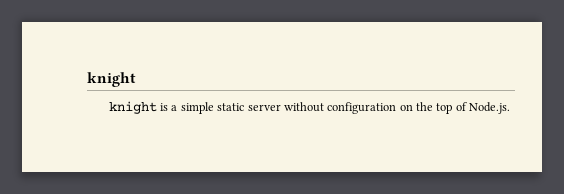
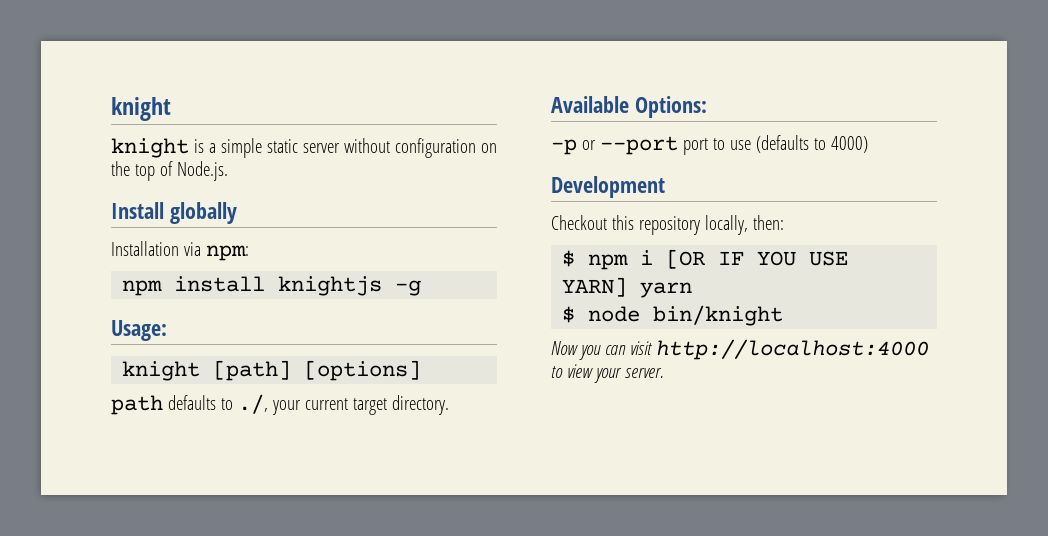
(511, 108) none -> [111,202,237,224] [111,241,249,261] [122,276,422,296] [111,320,167,341] [122,360,422,381] [111,394,449,415] [551,96,707,118] [551,135,868,155] [551,176,665,198] [551,215,784,235] [562,249,849,270] [562,277,693,298] [562,305,784,326] [551,339,929,360] [551,364,664,383] // Install globally // Installation via npm: // npm install knightjs -g // Usage: // knight [path] [options] // path defaults to ./, your current target directory. // Available Options: // -p or --port port to use (defaults to 4000) // Development // Checkout this repository locally, then: // $ npm i [OR IF YOU USE YARN] yarn // $ node bin/knight // Now you can visit http://localhost:4000 to view your server.

